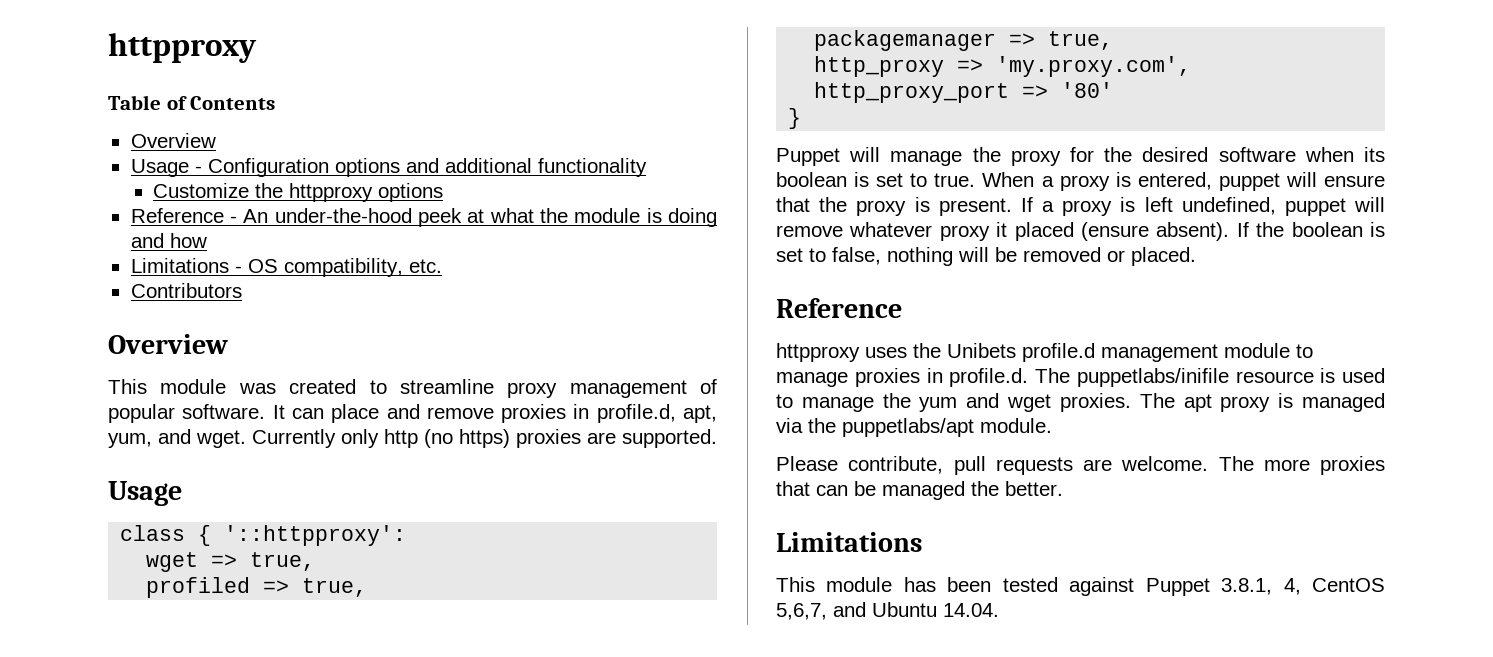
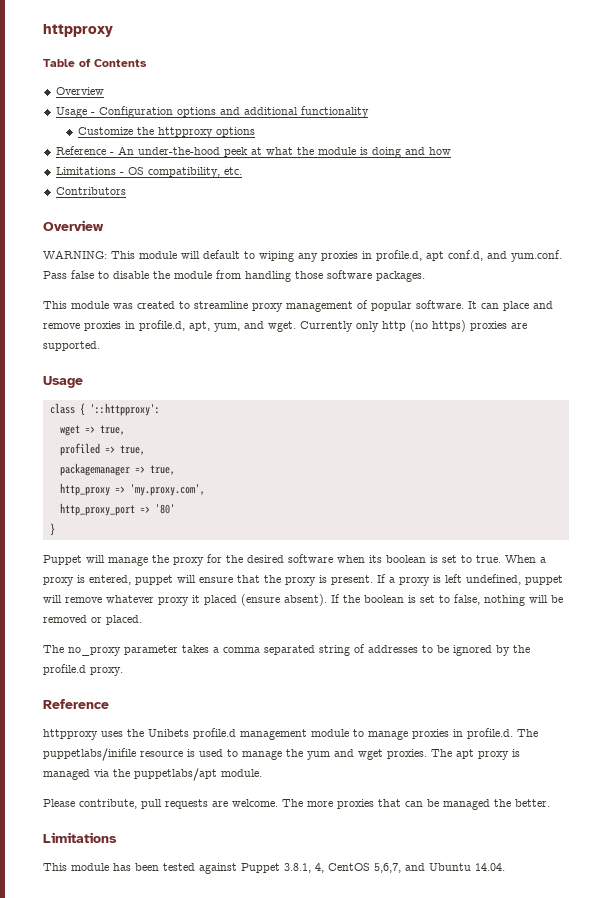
(228, 344) none -> [43,250,562,262] [43,270,425,282] // WARNING: This module will default to wiping any proxies in profile.d, apt conf.d, and yum.conf. Pass false to disable the module from handling those software packages.
(1196, 256) none -> [43,644,530,656] [43,664,123,676] // The no_proxy parameter takes a comma separated string of addresses to be ignored by the profile.d proxy.

